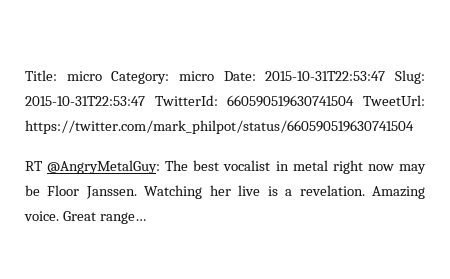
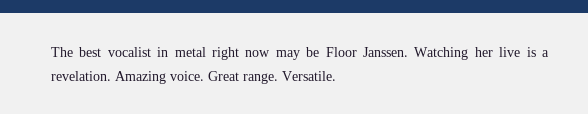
[25,70,425,84] [25,95,425,107] [25,120,414,134] [25,160,161,174] Title: micro Category: micro Date: 2015-10-31T22:53:47 Slug: 2015-10-31T22:53:47 TwitterId: 660590519630741504 TweetUrl: https://twitter.com/mark_philpot/status/660590519630741504 // RT @AngryMetalGuy: -> (51, 52) none
[99,212,146,224] range… -> [243,71,336,84] range. Versatile.

